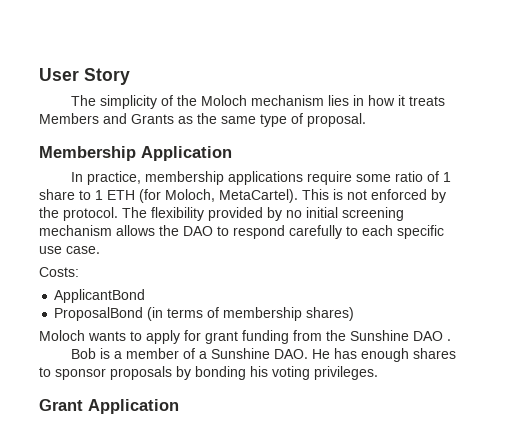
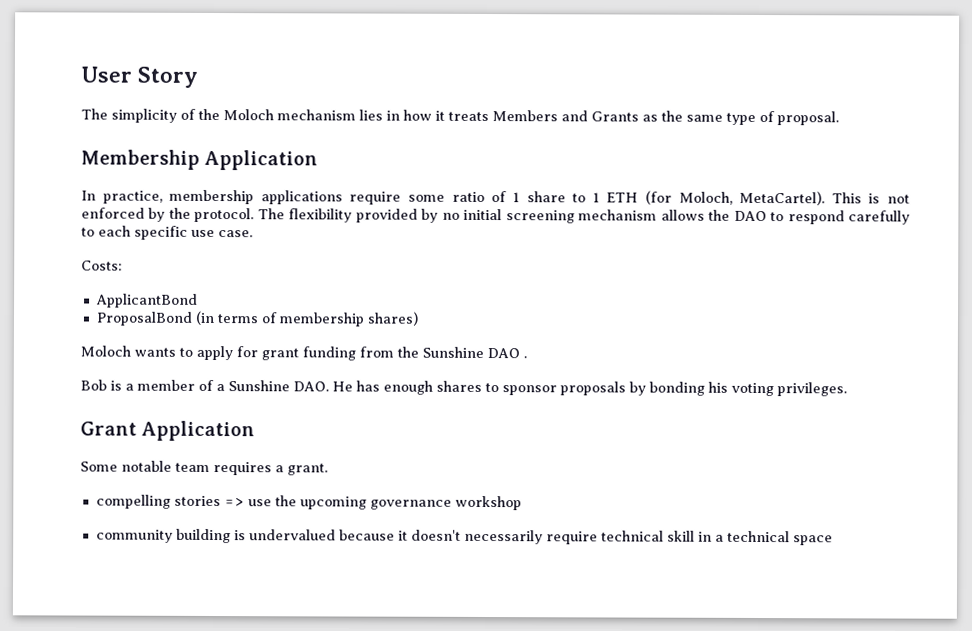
(179, 406) none -> [80,460,328,476] [95,494,522,511] [95,528,833,546] // Some notable team requires a grant. // compelling stories => use the upcoming governance workshop // community building is undervalued because it doesn't necessarily require technical skill in a technical space

